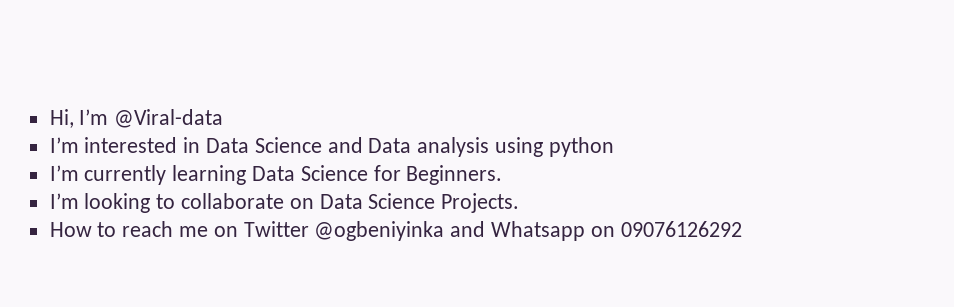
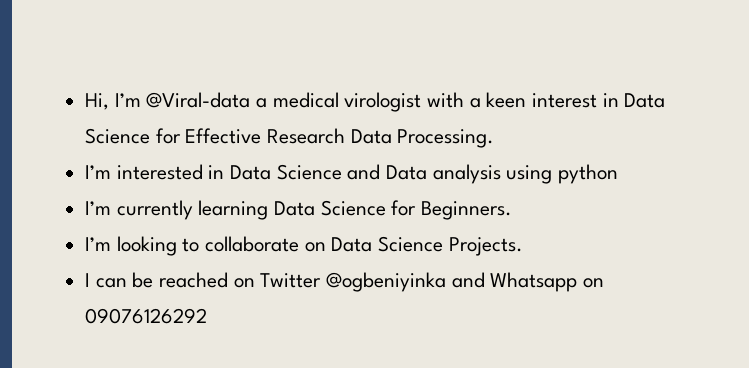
(224, 118) none -> [256,92,666,112] [85,128,495,148] a medical virologist with a keen interest in Data Science for Effective Research Data Processing.
[49,221,209,237] How to reach me -> [85,272,229,288] I can be reached

